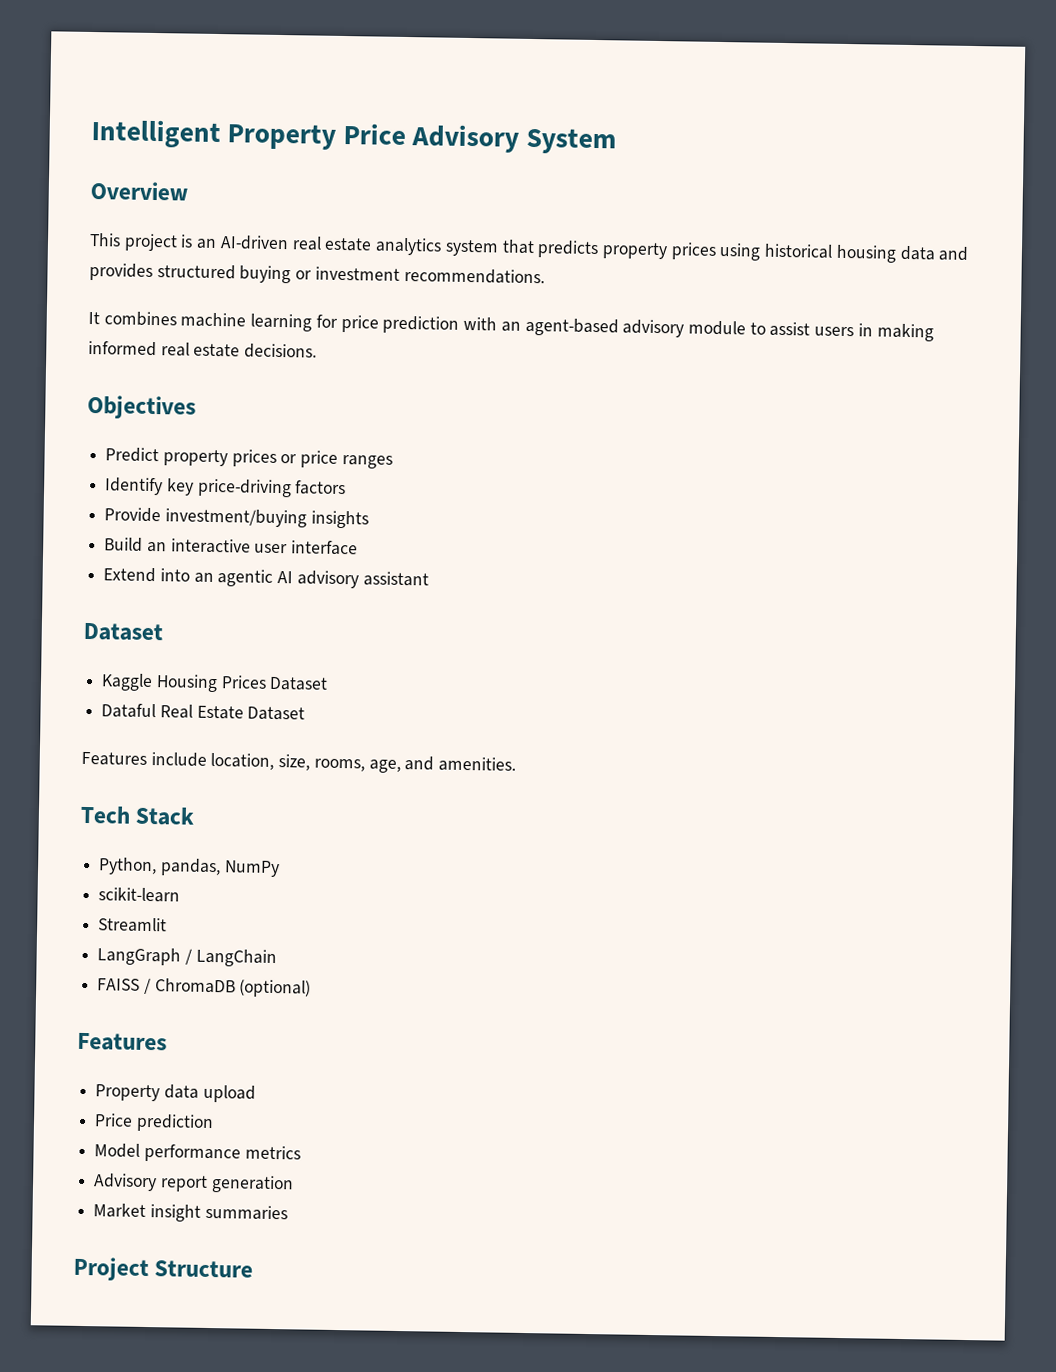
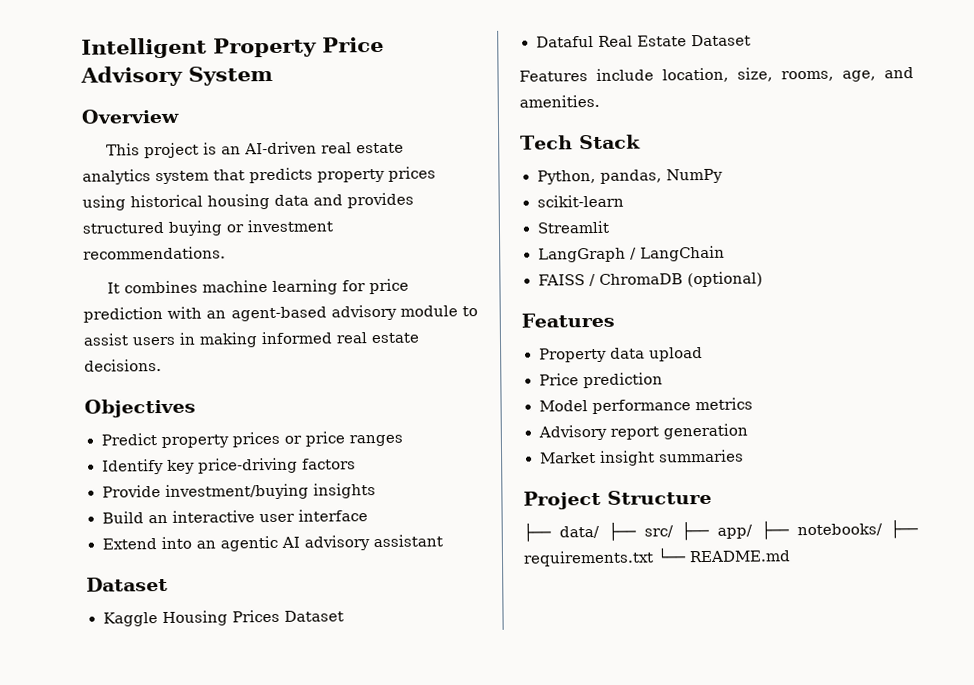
(254, 1269) none -> [523,519,919,542] [523,547,791,567] // ├── data/ ├── src/ ├── app/ ├── notebooks/ ├── requirements.txt └── README.md

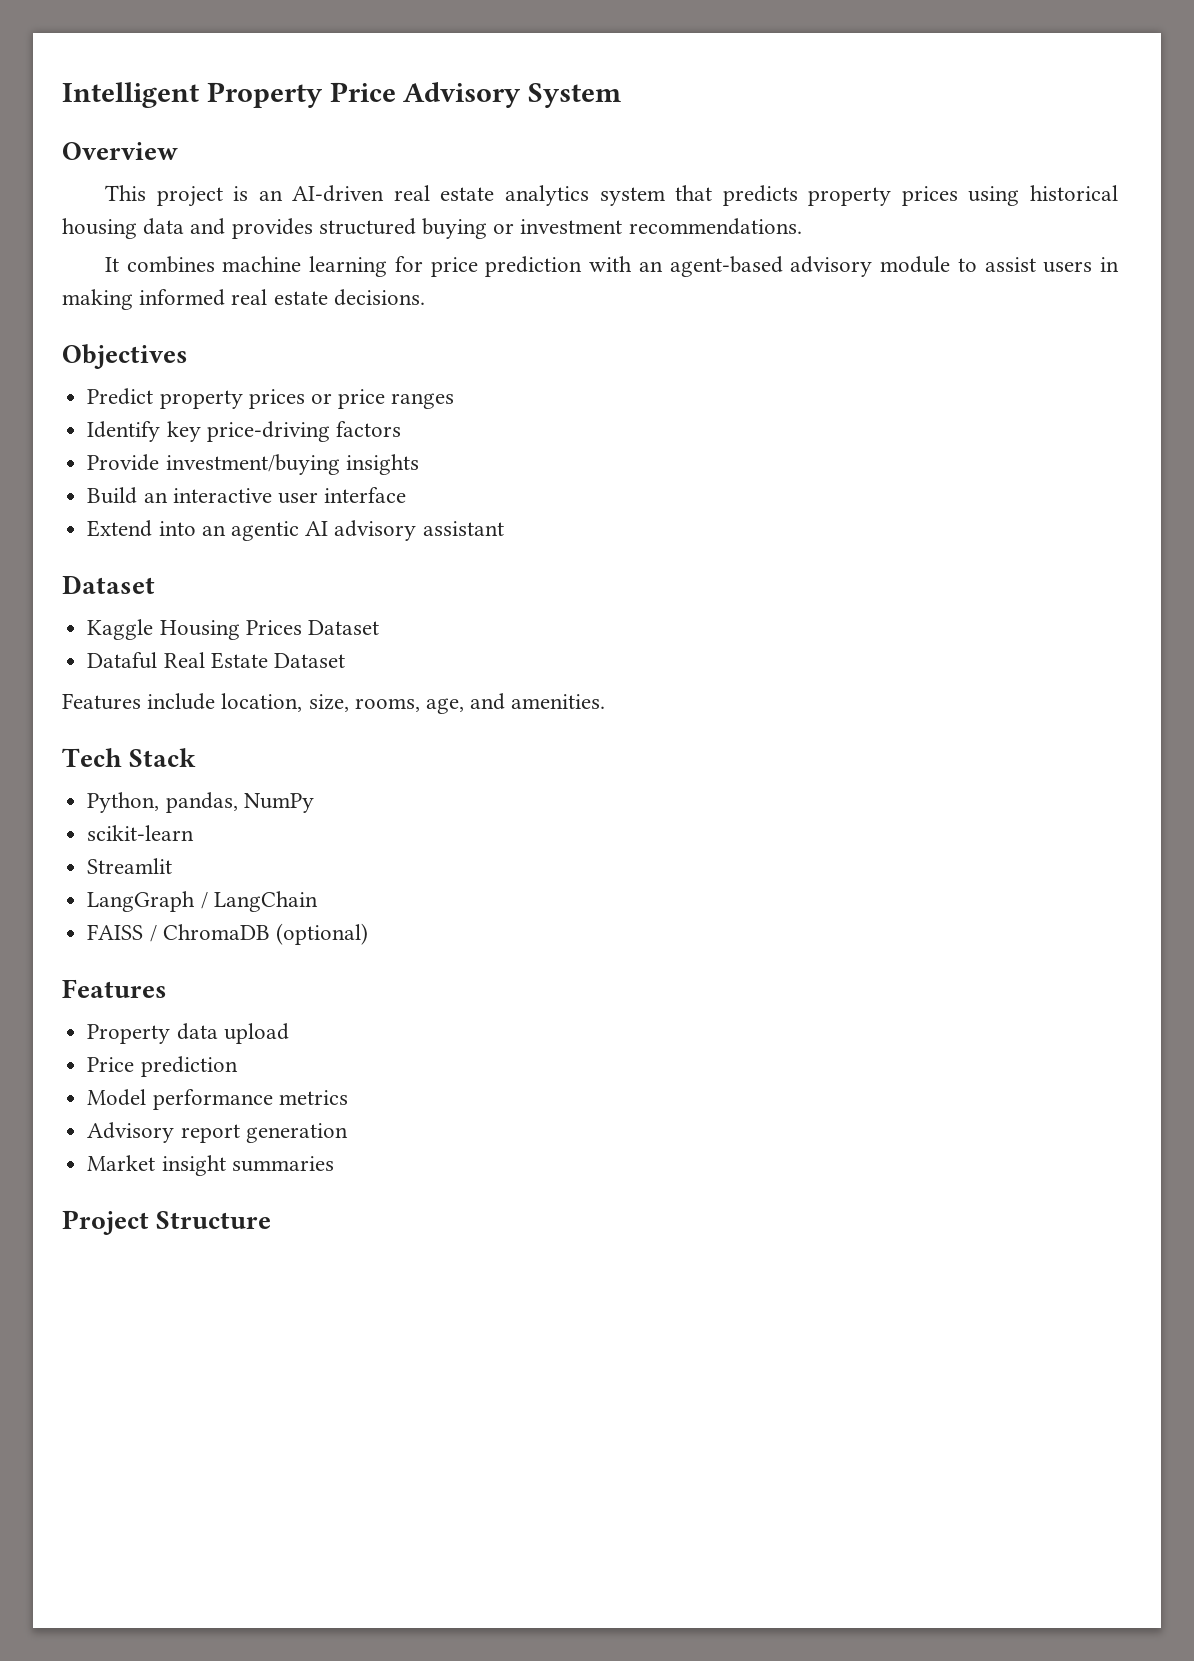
[523,519,919,542] [523,547,791,567] // ├── data/ ├── src/ ├── app/ ├── notebooks/ ├── requirements.txt └── README.md -> (272, 1220) none

